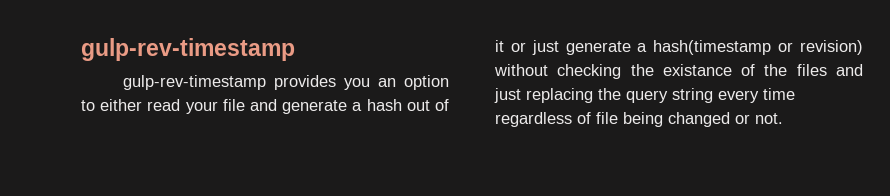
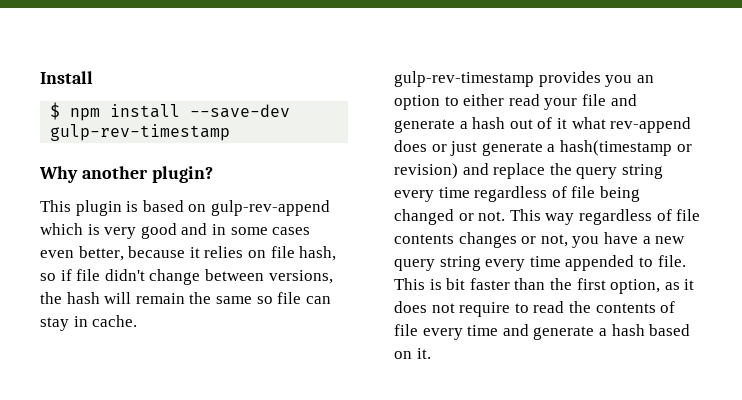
[81,38,295,61] gulp-rev-timestamp -> [40,71,93,84] [50,102,291,121] [50,124,231,141] [39,166,213,183] [40,200,330,216] [40,223,311,239] [40,246,337,261] [40,269,333,285] [40,292,331,304] [40,315,138,331] Install // $ npm install --save-dev gulp-rev-timestamp // Why another plugin? // This plugin is based on gulp-rev-append which is very good and in some cases even better, because it relies on file hash, so if file didn't change between versions, the hash will remain the same so file can stay in cache.
(504, 46) none -> [571,117,692,133] [394,140,427,152] what rev-append does
[494,64,863,79] [494,88,593,103] without checking the existance of the files and just replacing -> [462,163,546,179] and replace
(783, 118) none -> [509,209,701,225] [394,232,686,248] [394,255,686,271] [394,278,695,294] [394,301,676,317] [394,324,691,340] [394,348,431,359] This way regardless of file contents changes or not, you have a new query string every time appended to file. This is bit faster than the first option, as it does not require to read the contents of file every time and generate a hash based on it.

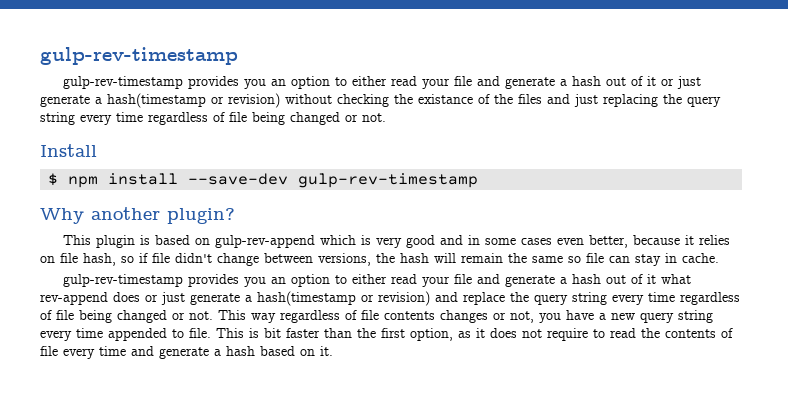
(40, 77) none -> [40,47,238,65] [63,76,702,89] [40,93,721,108] [40,112,386,125] gulp-rev-timestamp // gulp-rev-timestamp provides you an option to either read your file and generate a hash out of it or just generate a hash(timestamp or revision) without checking the existance of the files and just replacing the query string every time regardless of file being changed or not. //

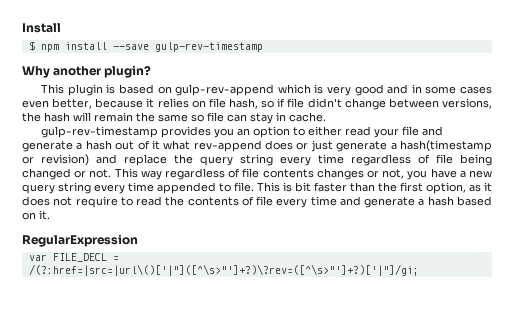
[40,47,238,65] [63,76,702,89] [40,93,721,108] [40,112,386,125] gulp-rev-timestamp // gulp-rev-timestamp provides you an option to either read your file and generate a hash out of it or just generate a hash(timestamp or revision) without checking the existance of the files and just replacing the query string every time regardless of file being changed or not. // -> (22, 28) none
[188,173,289,185] --save-dev -> [112,44,149,50] --save
(333, 351) none -> [22,234,138,247] [28,253,119,262] [28,264,419,276] // RegularExpression // var FILE_DECL = /(?:href=|src=|url\()['|"]([^\s>"']+?)\?rev=([^\s>"']+?)['|"]/gi;

